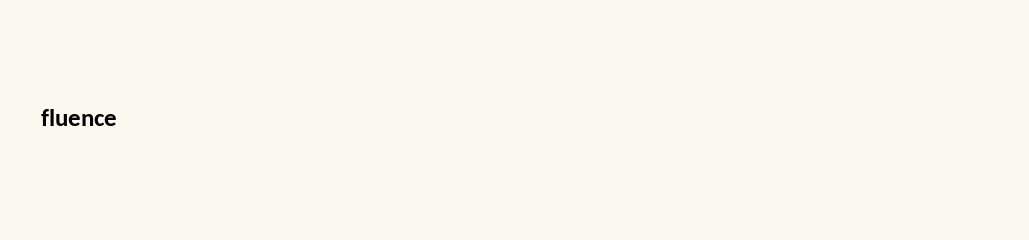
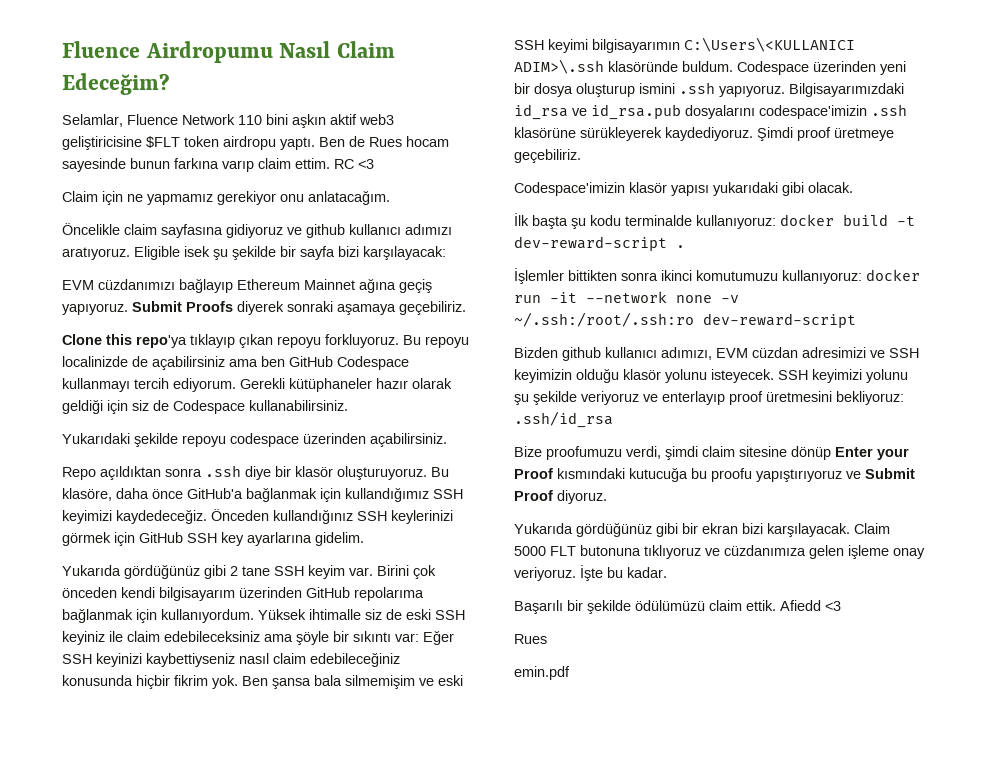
[41,109,117,126] fluence -> [62,41,395,63] [62,73,170,95] [62,114,394,128] [62,136,449,150] [62,158,374,172] [62,190,390,205] [62,223,452,238] [62,246,446,260] [62,278,432,293] [62,301,466,315] [62,334,469,348] [62,356,409,370] [62,378,452,392] [62,399,348,414] [62,433,447,447] [62,465,449,480] [62,487,463,502] [62,509,453,524] [62,532,364,546] [62,564,436,579] [62,587,424,601] [62,608,465,623] [62,630,454,645] [62,652,400,667] [62,675,463,689] [514,37,855,53] [514,59,906,75] [514,82,904,97] [514,104,907,120] [514,127,894,141] [514,149,581,163] [514,182,853,196] [514,213,915,229] [514,236,685,251] [514,268,920,284] [514,291,739,303] [514,312,856,328] [514,347,919,361] [514,368,908,383] [514,391,904,405] [514,411,613,428] [514,446,909,460] [514,467,915,482] [514,490,607,504] [514,522,890,537] [514,545,925,559] [514,565,667,581] [514,600,841,614] [514,634,547,644] [514,666,570,680] Fluence Airdropumu Nasıl Claim Edeceğim? // Selamlar, Fluence Network 110 bini aşkın aktif web3 geliştiricisine $FLT token airdropu yaptı. Ben de Rues hocam sayesinde bunun farkına varıp claim ettim. RC <3 // Claim için ne yapmamız gerekiyor onu anlatacağım. // Öncelikle claim sayfasına gidiyoruz ve github kullanıcı adımızı aratıyoruz. Eligible isek şu şekilde bir sayfa bizi karşılayacak: // EVM cüzdanımızı bağlayıp Ethereum Mainnet ağına geçiş yapıyoruz. Submit Proofs diyerek sonraki aşamaya geçebiliriz. // Clone this repo'ya tıklayıp çıkan repoyu forkluyoruz. Bu repoyu localinizde de açabilirsiniz ama ben GitHub Codespace kullanmayı tercih ediyorum. Gerekli kütüphaneler hazır olarak geldiği için siz de Codespace kullanabilirsiniz. // Yukarıdaki şekilde repoyu codespace üzerinden açabilirsiniz. // Repo açıldıktan sonra .ssh diye bir klasör oluşturuyoruz. Bu klasöre, daha önce GitHub'a bağlanmak için kullandığımız SSH keyimizi kaydedeceğiz. Önceden kullandığınız SSH keylerinizi görmek için GitHub SSH key ayarlarına gidelim. // Yukarıda gördüğünüz gibi 2 tane SSH keyim var. Birini çok önceden kendi bilgisayarım üzerinden GitHub repolarıma bağlanmak için kullanıyordum. Yüksek ihtimalle siz de eski SSH keyiniz ile claim edebileceksiniz ama şöyle bir sıkıntı var: Eğer SSH keyinizi kaybettiyseniz nasıl claim edebileceğiniz konusunda hiçbir fikrim yok. Ben şansa bala silmemişim ve eski SSH keyimi bilgisayarımın C:\Users\<KULLANICI ADIM>\.ssh klasöründe buldum. Codespace üzerinden yeni bir dosya oluşturup ismini .ssh yapıyoruz. Bilgisayarımızdaki id_rsa ve id_rsa.pub dosyalarını codespace'imizin .ssh klasörüne sürükleyerek kaydediyoruz. Şimdi proof üretmeye geçebiliriz. // Codespace'imizin klasör yapısı yukarıdaki gibi olacak. // İlk başta şu kodu terminalde kullanıyoruz: docker build -t dev-reward-script . // İşlemler bittikten sonra ikinci komutumuzu kullanıyoruz: docker run -it --network none -v ~/.ssh:/root/.ssh:ro dev-reward-script // Bizden github kullanıcı adımızı, EVM cüzdan adresimizi ve SSH keyimizin olduğu klasör yolunu isteyecek. SSH keyimizi yolunu şu şekilde veriyoruz ve enterlayıp proof üretmesini bekliyoruz: .ssh/id_rsa // Bize proofumuzu verdi, şimdi claim sitesine dönüp Enter your Proof kısmındaki kutucuğa bu proofu yapıştırıyoruz ve Submit Proof diyoruz. // Yukarıda gördüğünüz gibi bir ekran bizi karşılayacak. Claim 5000 FLT butonuna tıklıyoruz ve cüzdanımıza gelen işleme onay veriyoruz. İşte bu kadar. // Başarılı bir şekilde ödülümüzü claim ettik. Afiedd <3 // Rues // emin.pdf

